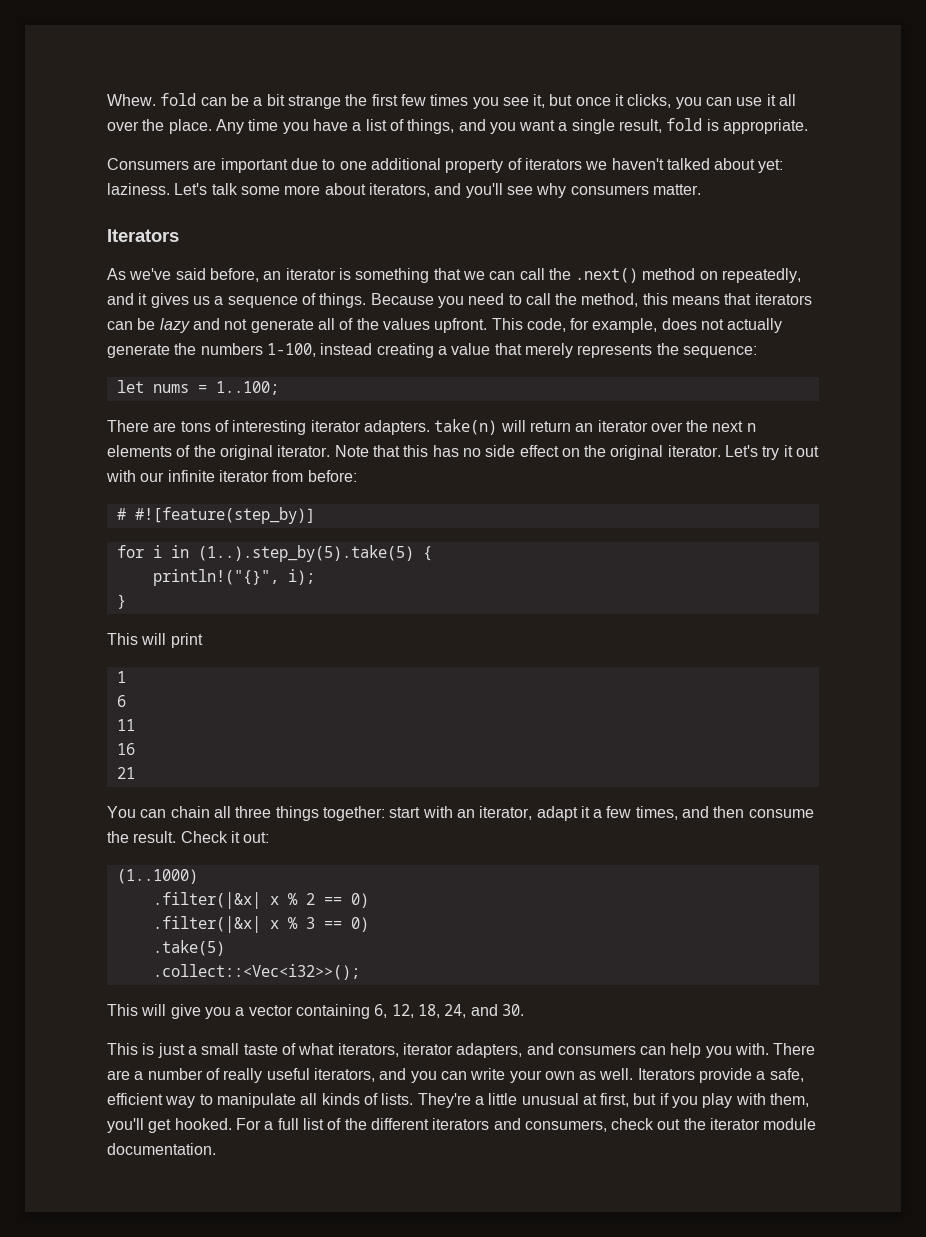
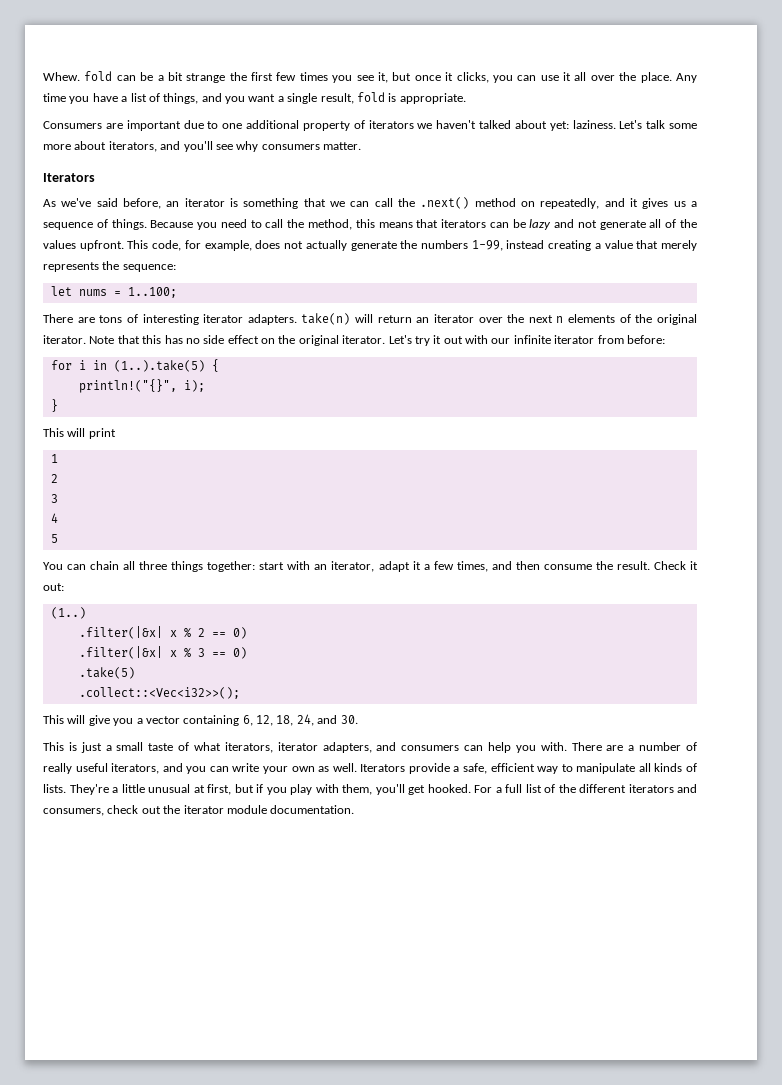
[266,343,316,357] 1-100, -> [471,240,503,251] 1-99,
[116,507,315,524] // # #![feature(step_by)] -> (665, 339) none
[197,545,414,562] (1..).step_by(5).take(5) -> [113,360,205,372] (1..).take(5)
[116,695,126,707] [116,719,135,731] [116,743,135,755] [116,767,135,779] 6 // 11 // 16 // 21 -> [50,474,58,483] [50,494,58,503] [50,513,58,523] [50,534,58,543] 2 // 3 // 4 // 5
[116,869,198,884] (1..1000) -> [50,607,86,619] (1..)

